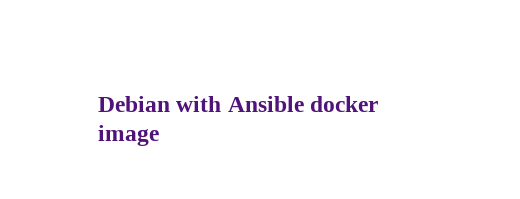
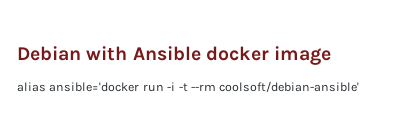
(159, 135) none -> [17,81,360,92] // alias ansible='docker run -i -t --rm coolsoft/debian-ansible'

